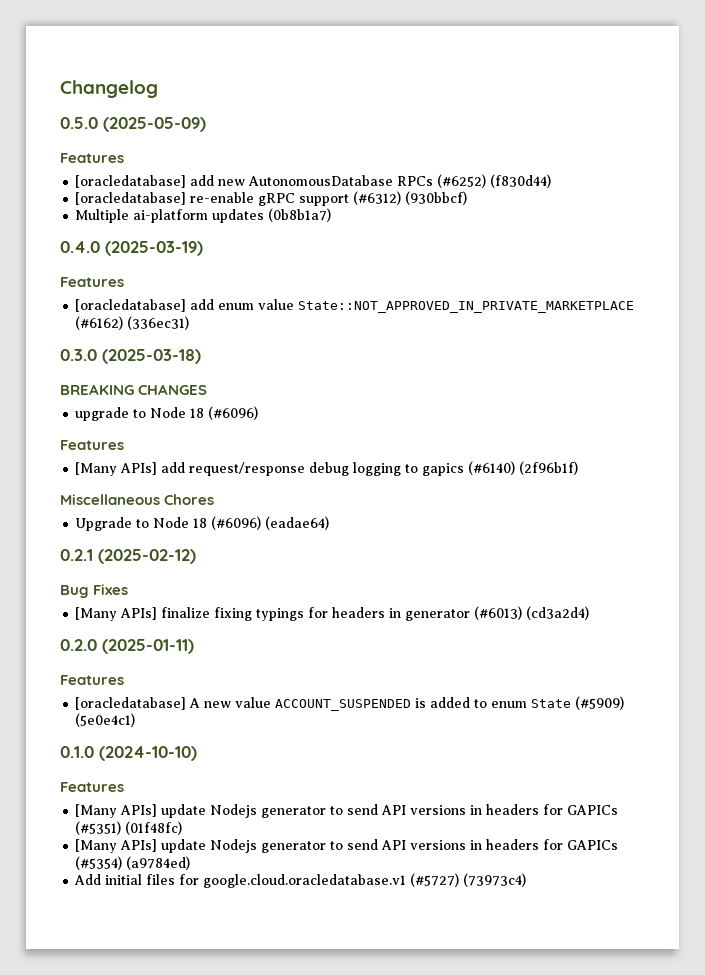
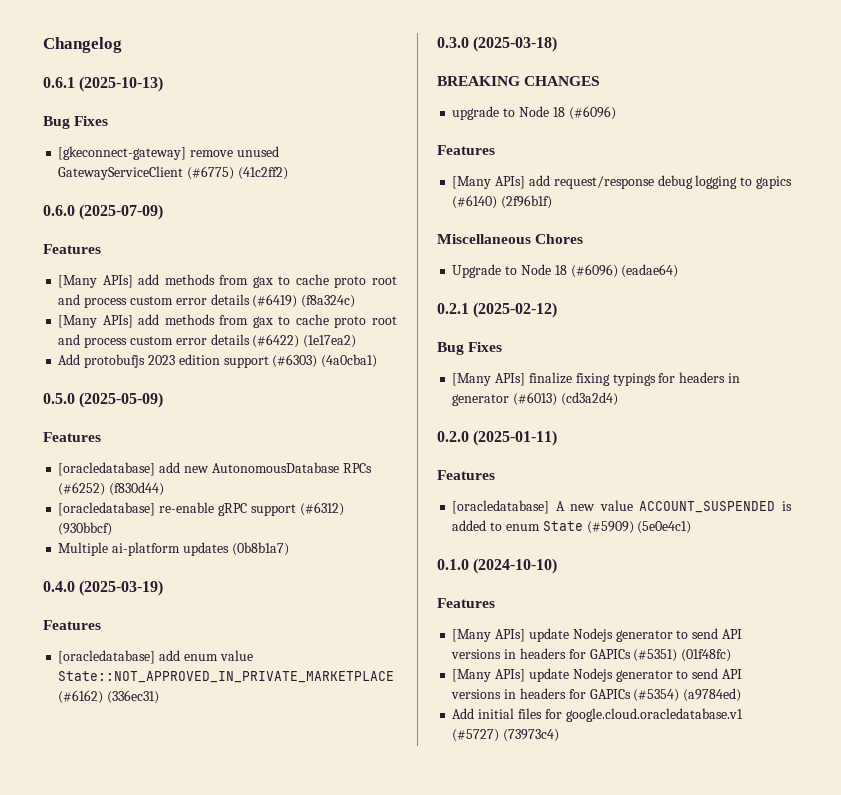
(158, 89) none -> [43,76,164,92] [43,116,109,129] [58,146,279,160] [58,166,288,180] [43,204,164,220] [43,244,101,254] [58,274,398,288] [58,294,356,308] [58,314,398,328] [58,334,357,348] [58,354,378,368] // 0.6.1 (2025-10-13) // Bug Fixes // [gkeconnect-gateway] remove unused GatewayServiceClient (#6775) (41c2ff2) // 0.6.0 (2025-07-09) // Features // [Many APIs] add methods from gax to cache proto root and process custom error details (#6419) (f8a324c) // [Many APIs] add methods from gax to cache proto root and process custom error details (#6422) (1e17ea2) // Add protobufjs 2023 edition support (#6303) (4a0cba1)

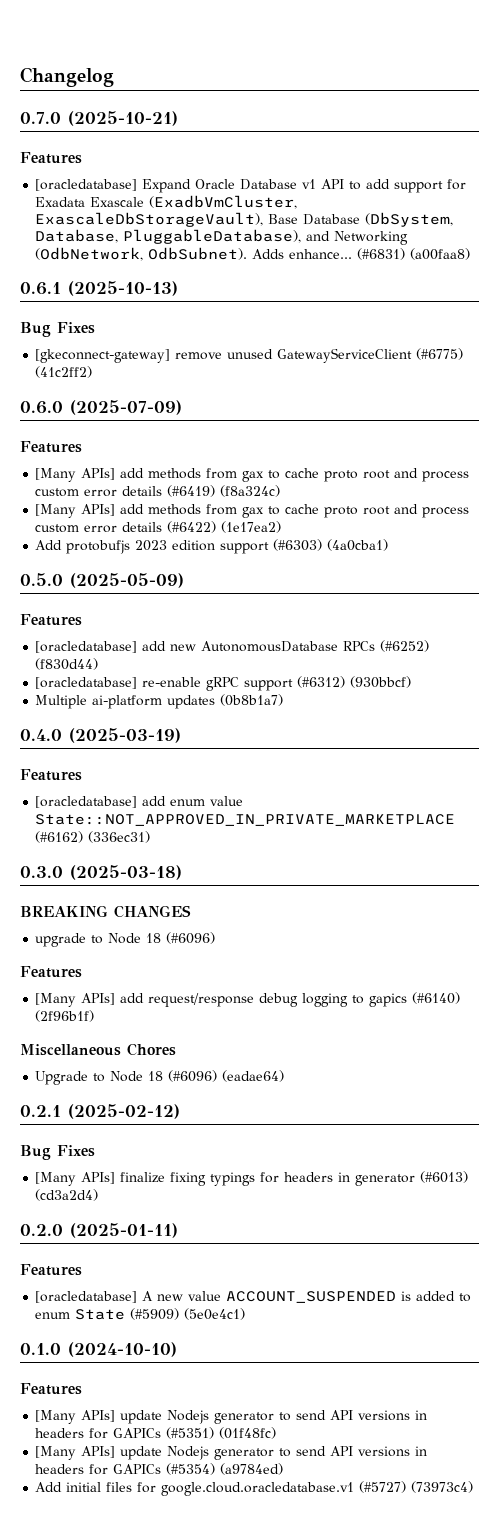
(122, 45) none -> [20,111,178,126] [20,152,82,164] [35,179,467,193] [35,195,298,209] [35,212,454,227] [35,229,409,245] [35,247,471,261] // 0.7.0 (2025-10-21) // Features // [oracledatabase] Expand Oracle Database v1 API to add support for Exadata Exascale (ExadbVmCluster, ExascaleDbStorageVault), Base Database (DbSystem, Database, PluggableDatabase), and Networking (OdbNetwork, OdbSubnet). Adds enhance... (#6831) (a00faa8)

